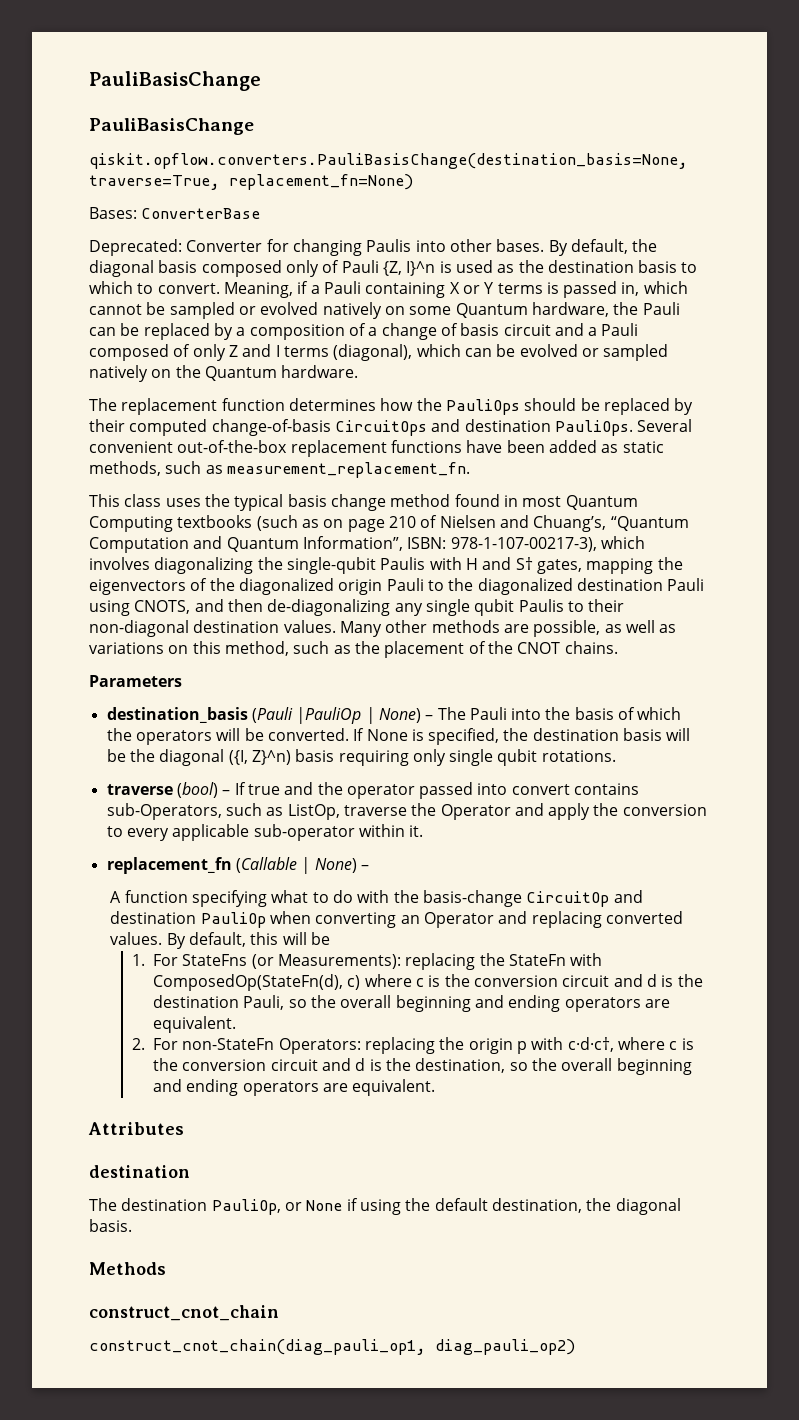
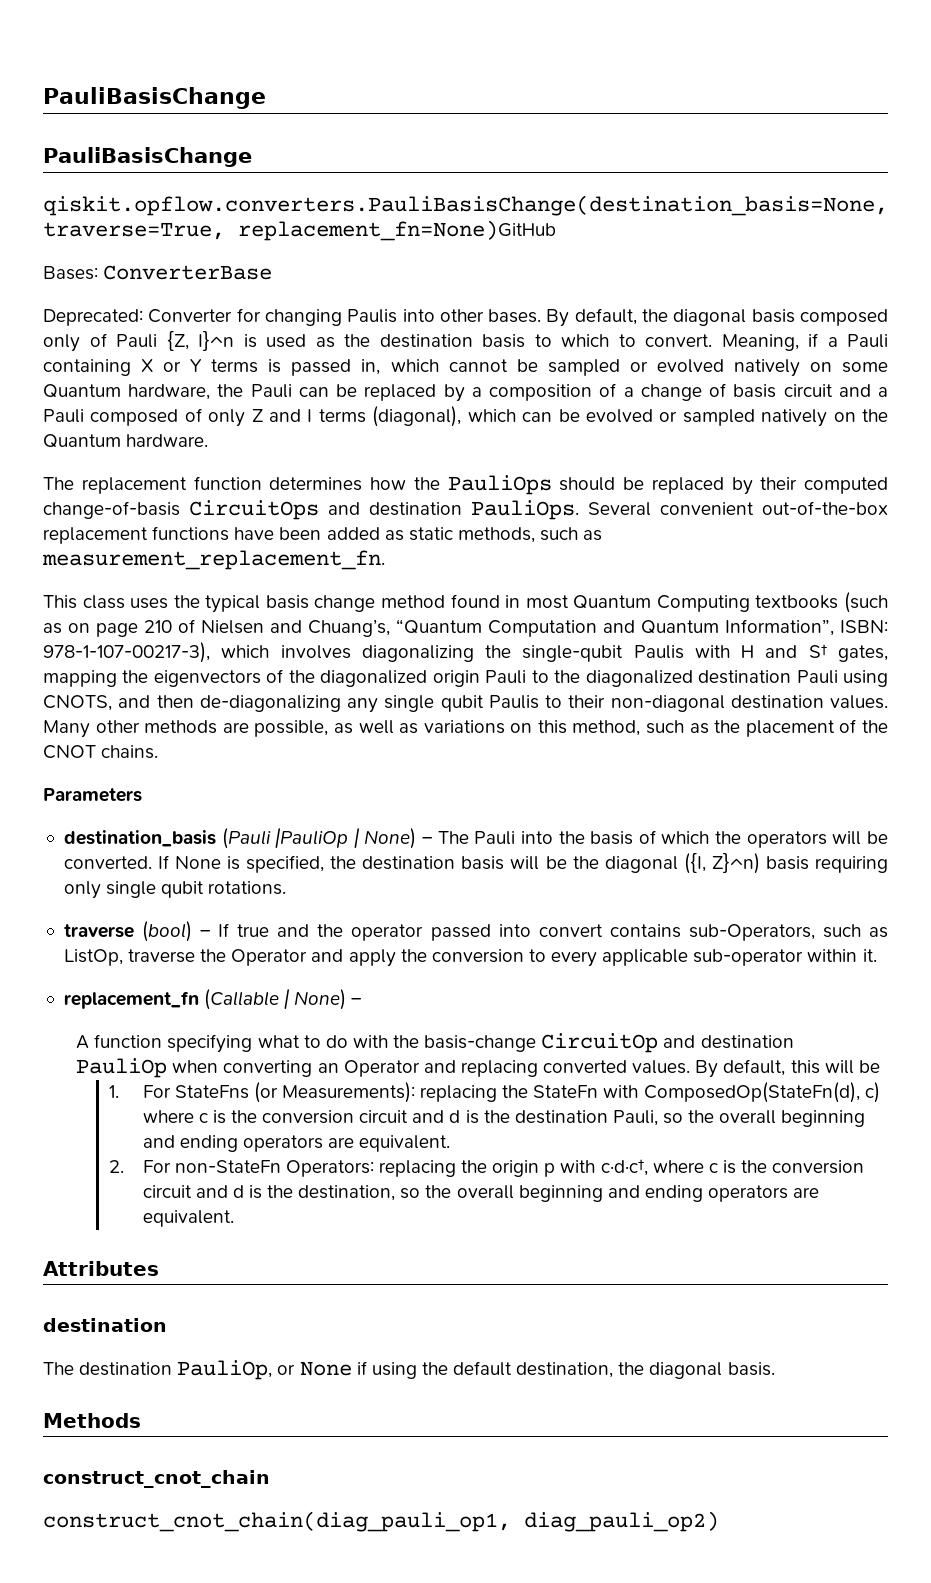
[229,174,413,190] replacement_fn=None) -> [238,220,556,241] replacement_fn=None)GitHub

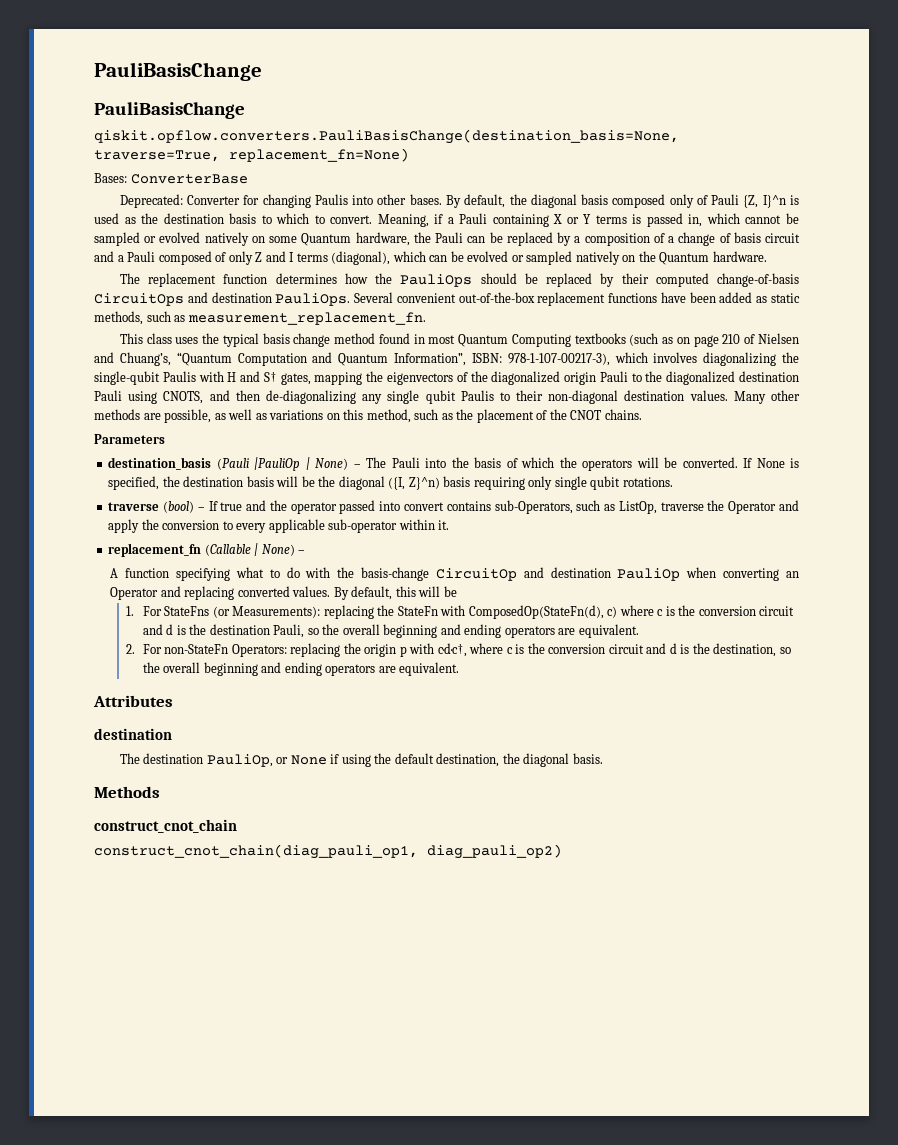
[238,220,556,241] replacement_fn=None)GitHub -> [229,148,409,162] replacement_fn=None)

